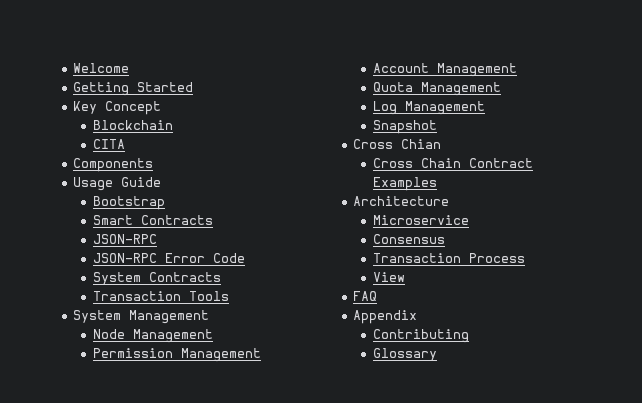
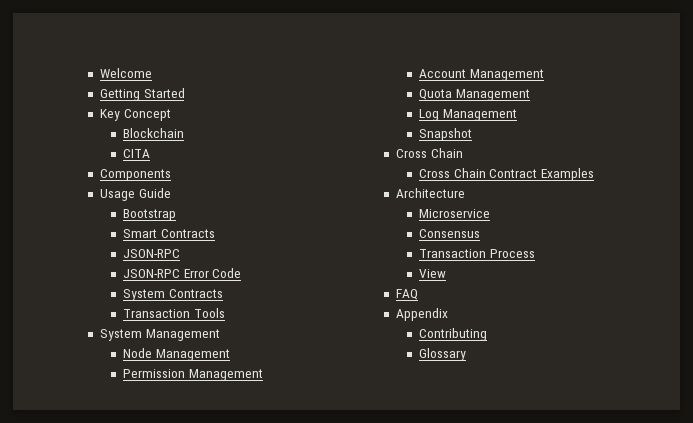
[401,139,442,149] Chian -> [430,148,463,158] Chain

